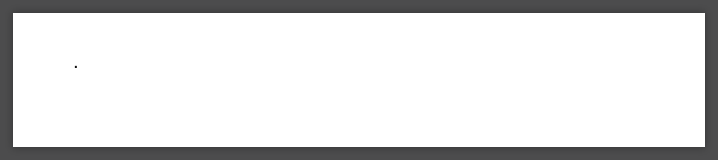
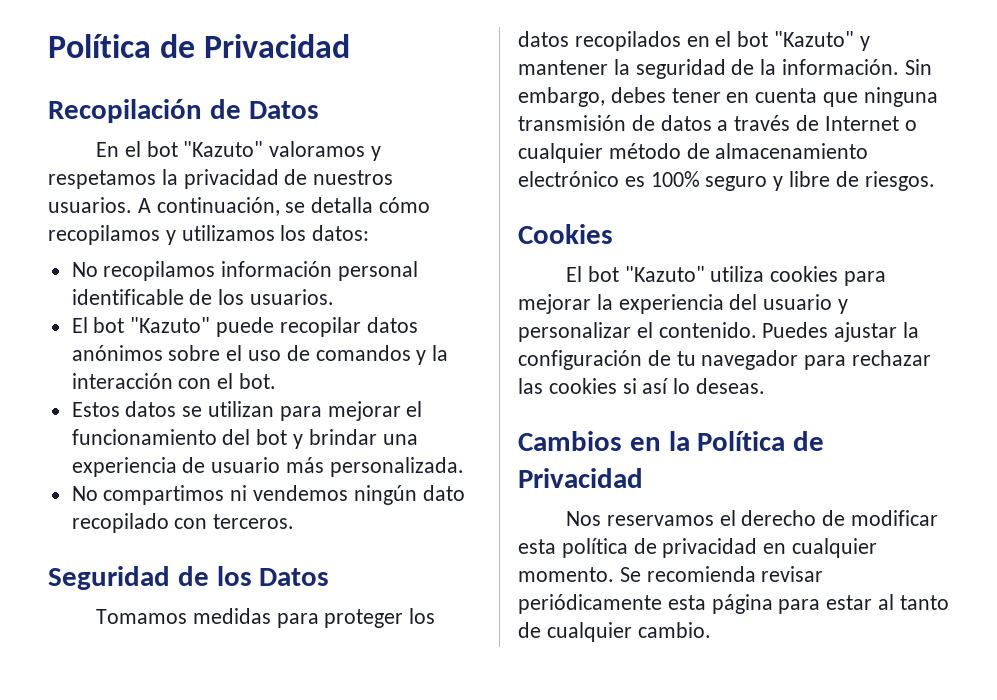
[73,65,79,68] . -> [48,34,351,58] [48,99,319,123] [95,141,382,161] [48,169,394,189] [48,197,431,216] [48,225,370,245] [71,261,419,281] [71,289,335,305] [71,317,418,337] [71,345,449,365] [71,373,277,389] [71,401,423,421] [71,429,418,449] [71,457,464,477] [71,485,465,505] [71,513,295,533] [48,566,330,590] [95,608,436,628] [518,31,870,51] [518,59,932,79] [518,87,938,107] [518,115,917,131] [518,143,869,163] [518,171,935,191] [518,224,613,244] [565,266,887,286] [518,294,849,314] [518,322,920,342] [518,350,932,370] [518,378,766,394] [518,431,825,451] [518,468,643,488] [565,510,939,526] [518,538,878,558] [518,566,824,582] [518,594,949,614] [518,622,711,642] Política de Privacidad // Recopilación de Datos // En el bot "Kazuto" valoramos y respetamos la privacidad de nuestros usuarios. A continuación, se detalla cómo recopilamos y utilizamos los datos: // No recopilamos información personal identificable de los usuarios. // El bot "Kazuto" puede recopilar datos anónimos sobre el uso de comandos y la interacción con el bot. // Estos datos se utilizan para mejorar el funcionamiento del bot y brindar una experiencia de usuario más personalizada. // No compartimos ni vendemos ningún dato recopilado con terceros. // Seguridad de los Datos // Tomamos medidas para proteger los datos recopilados en el bot "Kazuto" y mantener la seguridad de la información. Sin embargo, debes tener en cuenta que ninguna transmisión de datos a través de Internet o cualquier método de almacenamiento electrónico es 100% seguro y libre de riesgos. // Cookies // El bot "Kazuto" utiliza cookies para mejorar la experiencia del usuario y personalizar el contenido. Puedes ajustar la configuración de tu navegador para rechazar las cookies si así lo deseas. // Cambios en la Política de Privacidad // Nos reservamos el derecho de modificar esta política de privacidad en cualquier momento. Se recomienda revisar periódicamente esta página para estar al tanto de cualquier cambio.

